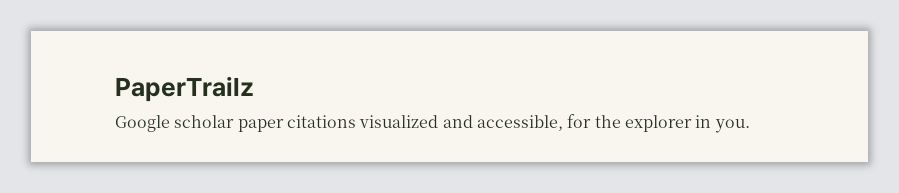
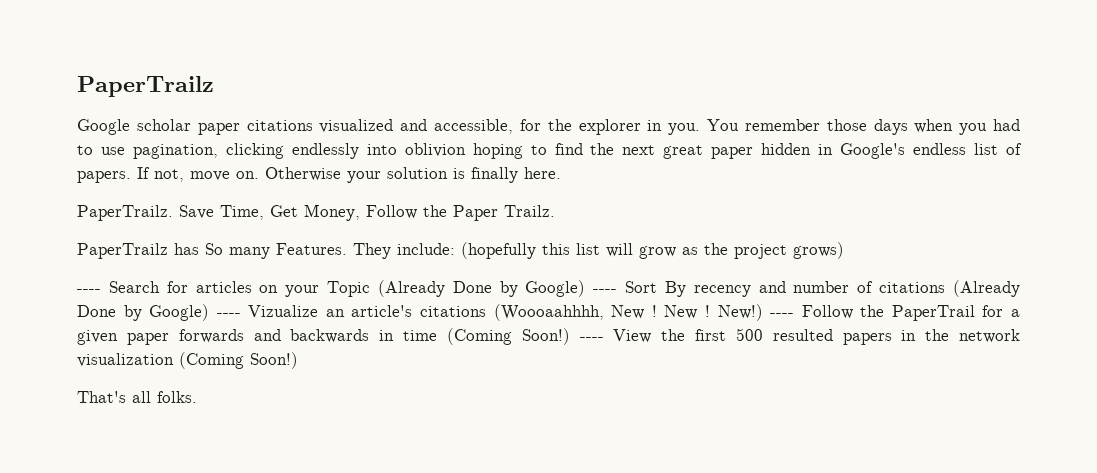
(750, 126) none -> [707,119,1021,135] [77,143,1022,159] [77,167,561,183] [77,204,555,221] [77,242,844,259] [77,280,1021,297] [77,304,1020,321] [77,328,1021,345] [77,352,298,369] [77,391,197,403] You remember those days when you had to use pagination, clicking endlessly into oblivion hoping to find the next great paper hidden in Google's endless list of papers. If not, move on. Otherwise your solution is finally here. // PaperTrailz. Save Time, Get Money, Follow the Paper Trailz. // PaperTrailz has So many Features. They include: (hopefully this list will grow as the project grows) // ---- Search for articles on your Topic (Already Done by Google) ---- Sort By recency and number of citations (Already Done by Google) ---- Vizualize an article's citations (Woooaahhhh, New ! New ! New!) ---- Follow the PaperTrail for a given paper forwards and backwards in time (Coming Soon!) ---- View the first 500 resulted papers in the network visualization (Coming Soon!) // That's all folks.

